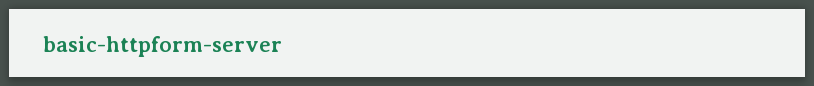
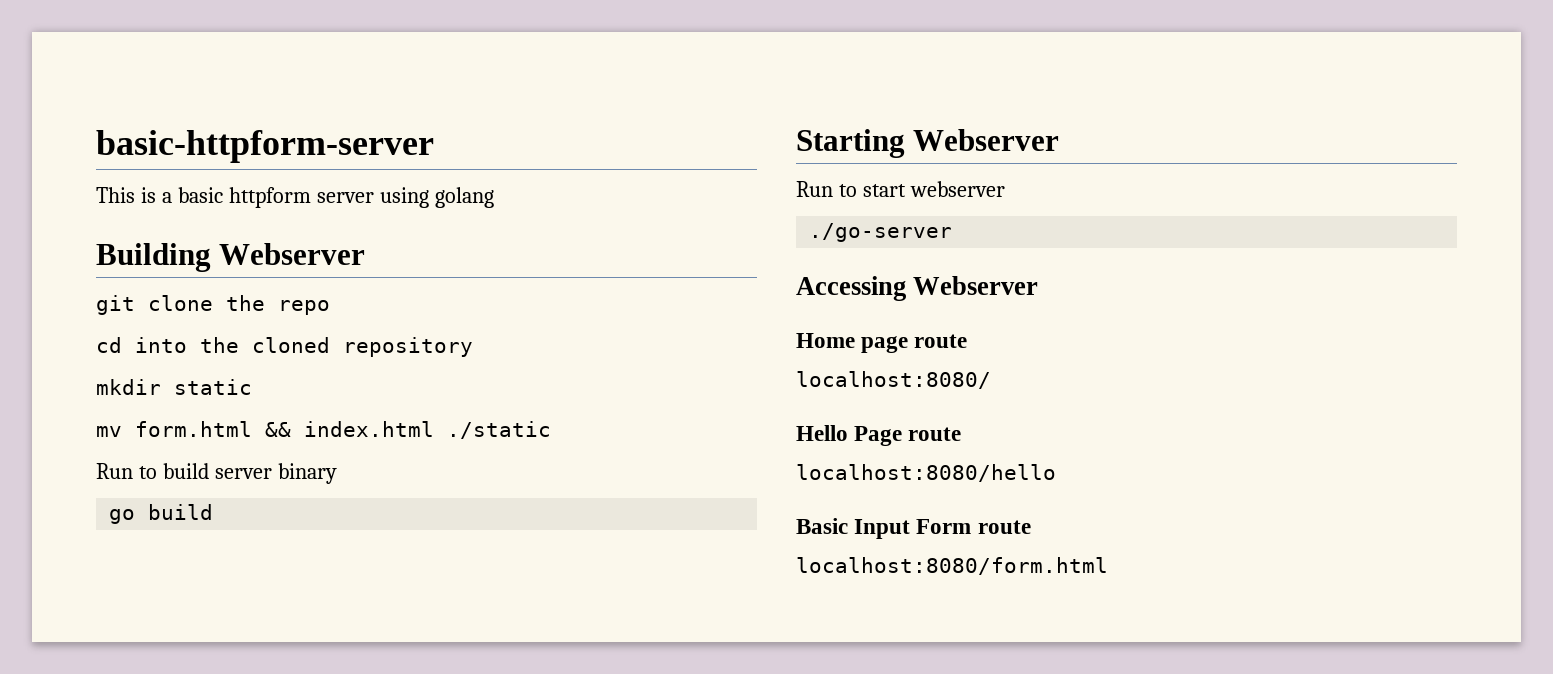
(282, 46) none -> [96,187,494,208] [96,243,366,272] [96,295,330,315] [96,337,473,357] [96,379,252,395] [96,421,551,439] [96,463,337,484] [109,504,214,524] [796,129,1060,158] [796,181,1005,197] [809,223,953,242] [796,276,1039,301] [796,333,968,353] [796,371,991,389] [796,425,962,446] [796,464,1056,482] [796,518,1031,539] [796,557,1108,575] // This is a basic httpform server using golang // Building Webserver // git clone the repo // cd into the cloned repository // mkdir static // mv form.html && index.html ./static // Run to build server binary // go build // Starting Webserver // Run to start webserver // ./go-server // Accessing Webserver // Home page route // localhost:8080/ // Hello Page route // localhost:8080/hello // Basic Input Form route // localhost:8080/form.html

